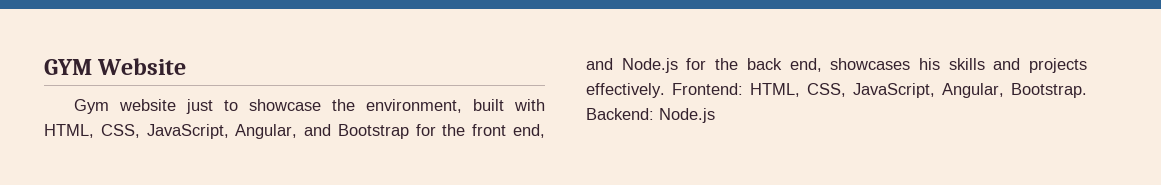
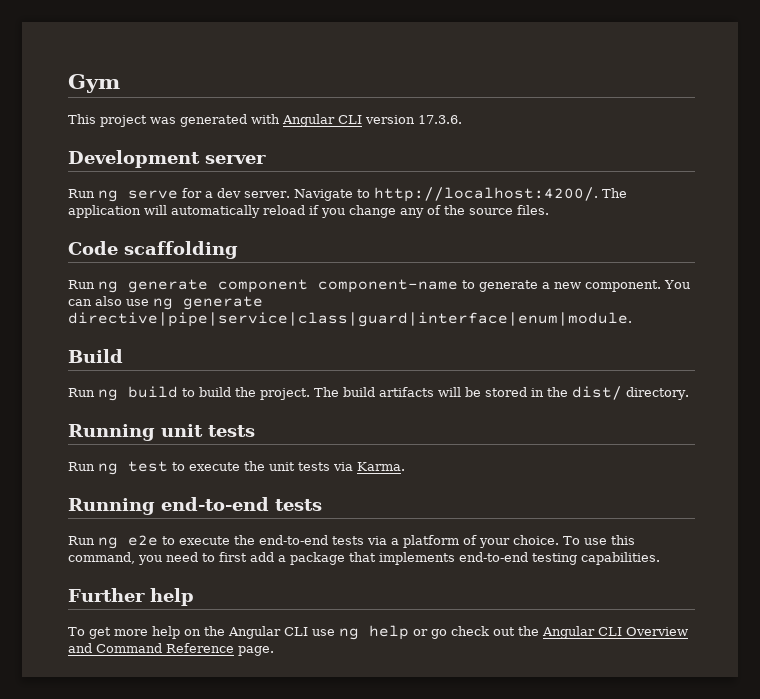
[44,58,187,75] [73,99,545,114] [44,124,545,139] [586,58,1087,73] [586,83,1087,98] [586,108,715,123] GYM Website // Gym website just to showcase the environment, built with HTML, CSS, JavaScript, Angular, and Bootstrap for the front end, and Node.js for the back end, showcases his skills and projects effectively. Frontend: HTML, CSS, JavaScript, Angular, Bootstrap. Backend: Node.js -> [68,74,120,93] [68,114,462,127] [68,150,266,168] [68,187,627,202] [68,205,549,218] [68,241,238,259] [68,279,690,293] [68,296,263,310] [68,312,632,327] [68,349,123,363] [68,386,689,401] [68,424,255,441] [68,461,405,475] [68,497,322,515] [68,535,635,549] [68,552,660,565] [68,588,194,606] [68,625,688,640] [68,643,274,656] Gym // This project was generated with Angular CLI version 17.3.6. // Development server // Run ng serve for a dev server. Navigate to http://localhost:4200/. The application will automatically reload if you change any of the source files. // Code scaffolding // Run ng generate component component-name to generate a new component. You can also use ng generate directive|pipe|service|class|guard|interface|enum|module. // Build // Run ng build to build the project. The build artifacts will be stored in the dist/ directory. // Running unit tests // Run ng test to execute the unit tests via Karma. // Running end-to-end tests // Run ng e2e to execute the end-to-end tests via a platform of your choice. To use this command, you need to first add a package that implements end-to-end testing capabilities. // Further help // To get more help on the Angular CLI use ng help or go check out the Angular CLI Overview and Command Reference page.

